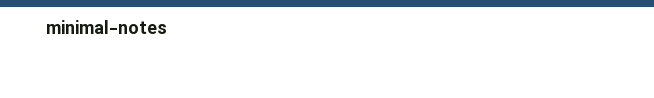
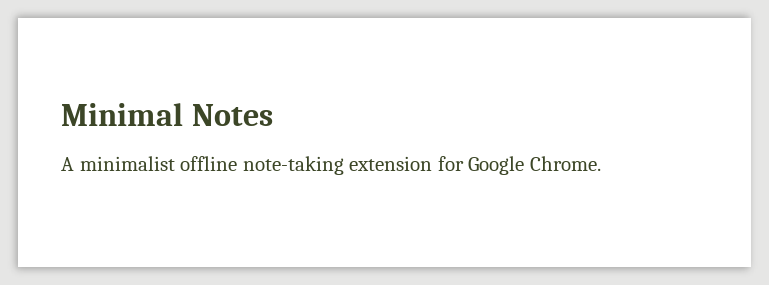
[46,20,167,34] minimal-notes -> [61,103,273,126] [61,156,601,175] Minimal Notes // A minimalist offline note-taking extension for Google Chrome.

